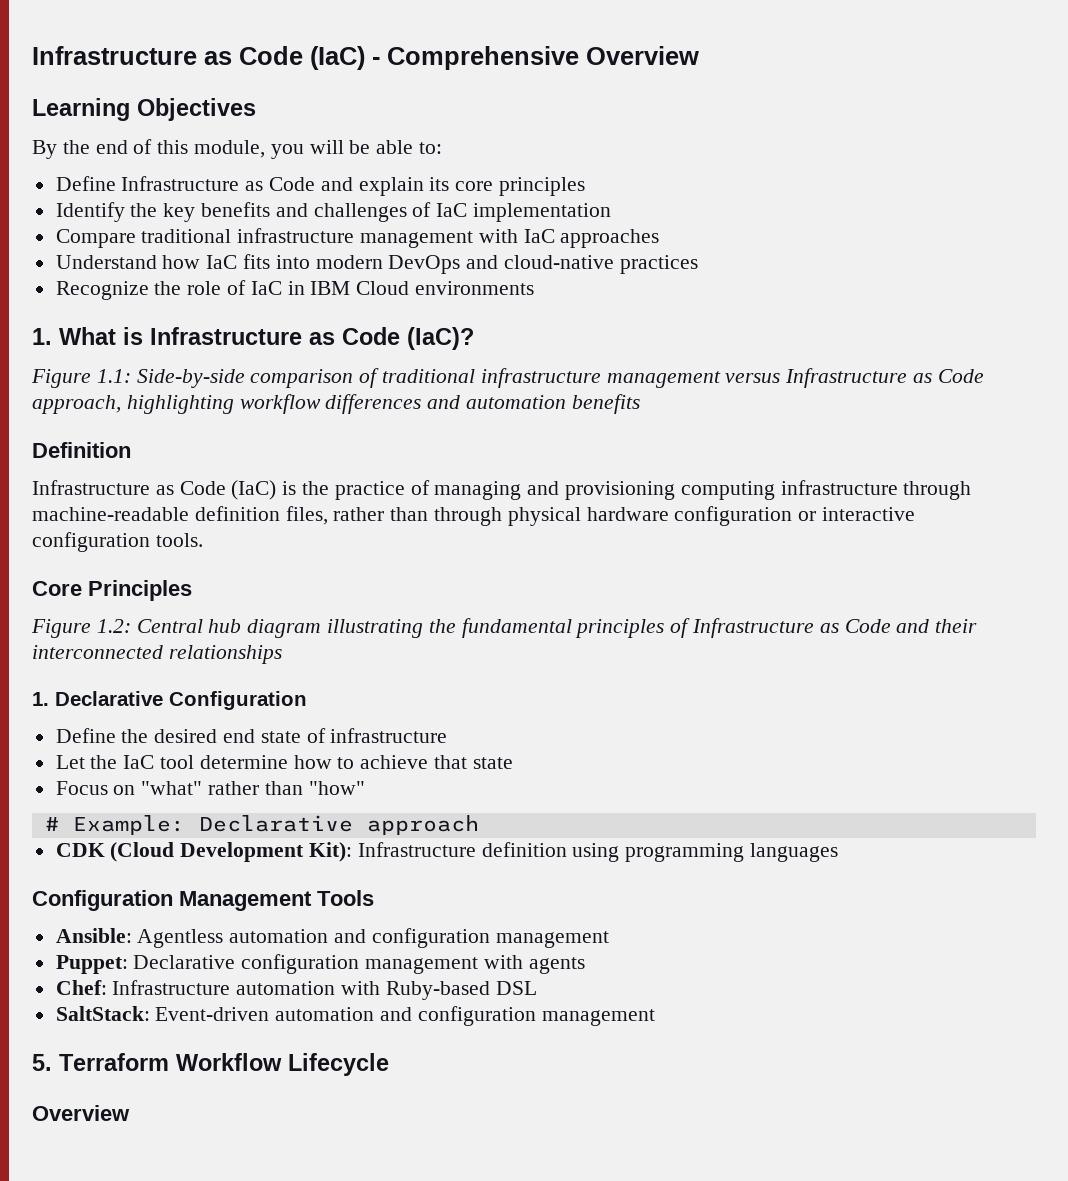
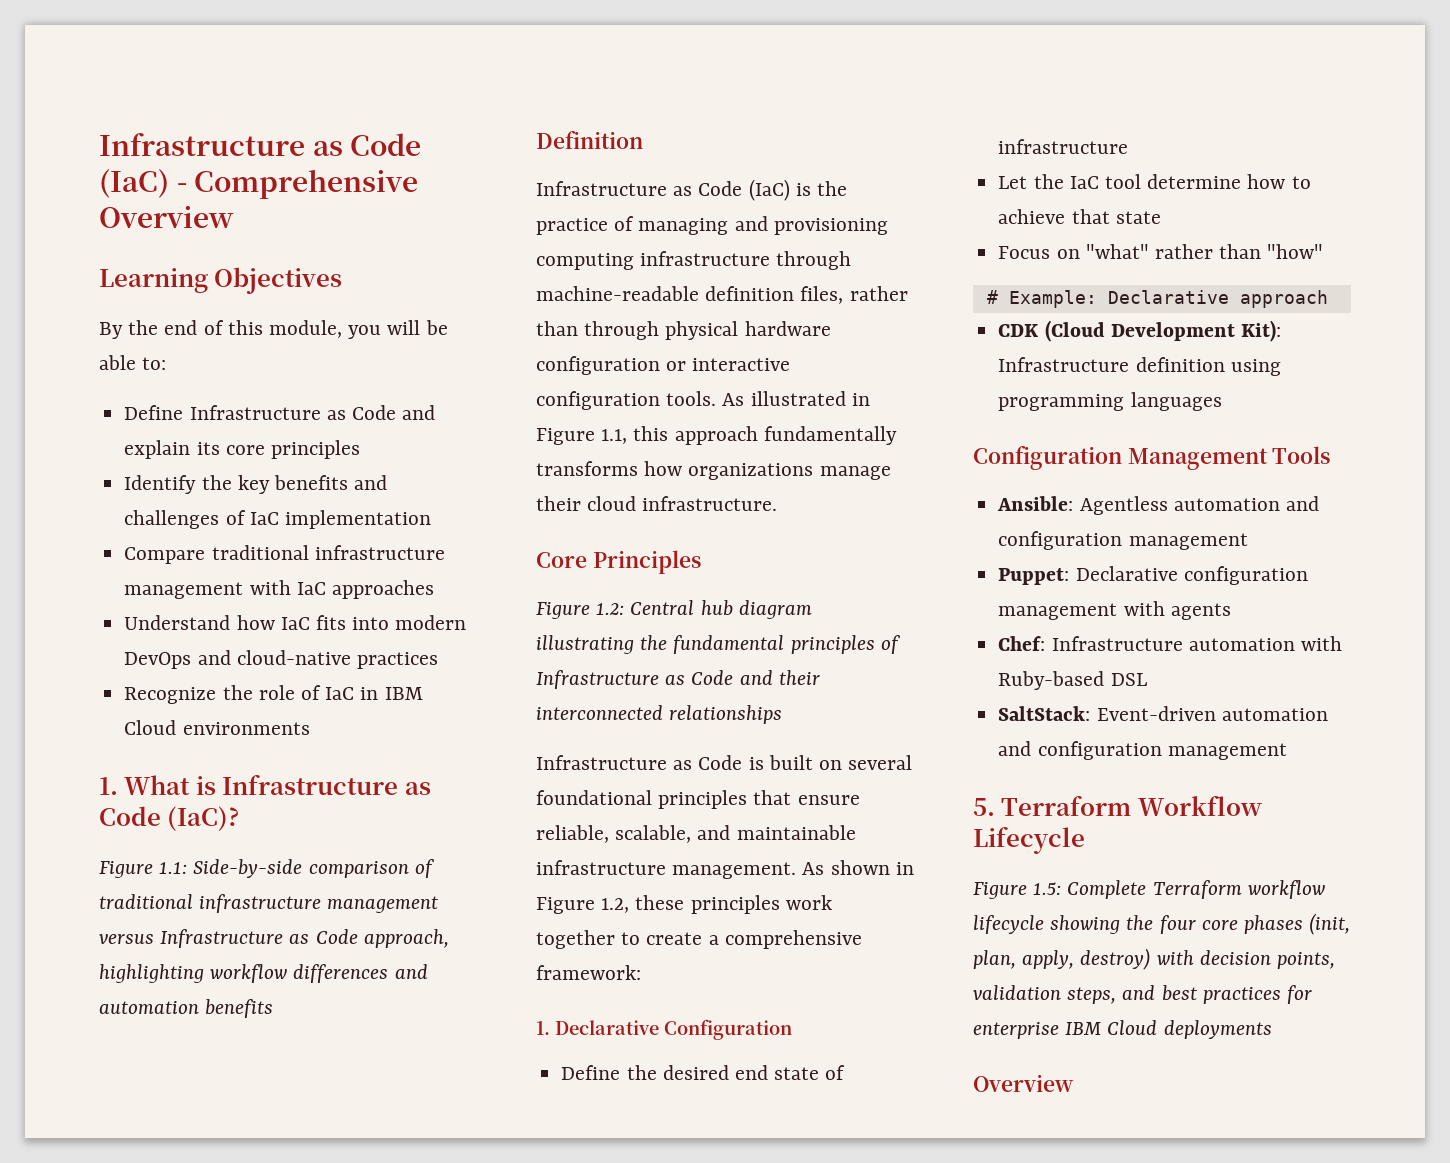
(203, 540) none -> [722,391,870,406] [536,426,897,445] [536,461,891,480] [536,496,778,511] As illustrated in Figure 1.1, this approach fundamentally transforms how organizations manage their cloud infrastructure.
(282, 654) none -> [536,755,913,770] [536,790,860,809] [536,825,856,843] [536,860,914,879] [536,895,832,914] [536,930,862,949] [536,965,641,980] // Infrastructure as Code is built on several foundational principles that ensure reliable, scalable, and maintainable infrastructure management. As shown in Figure 1.2, these principles work together to create a comprehensive framework:
(389, 1064) none -> [973,880,1325,899] [973,913,1351,935] [973,948,1336,970] [973,985,1313,1004] [973,1020,1272,1039] // Figure 1.5: Complete Terraform workflow lifecycle showing the four core phases (init, plan, apply, destroy) with decision points, validation steps, and best practices for enterprise IBM Cloud deployments

